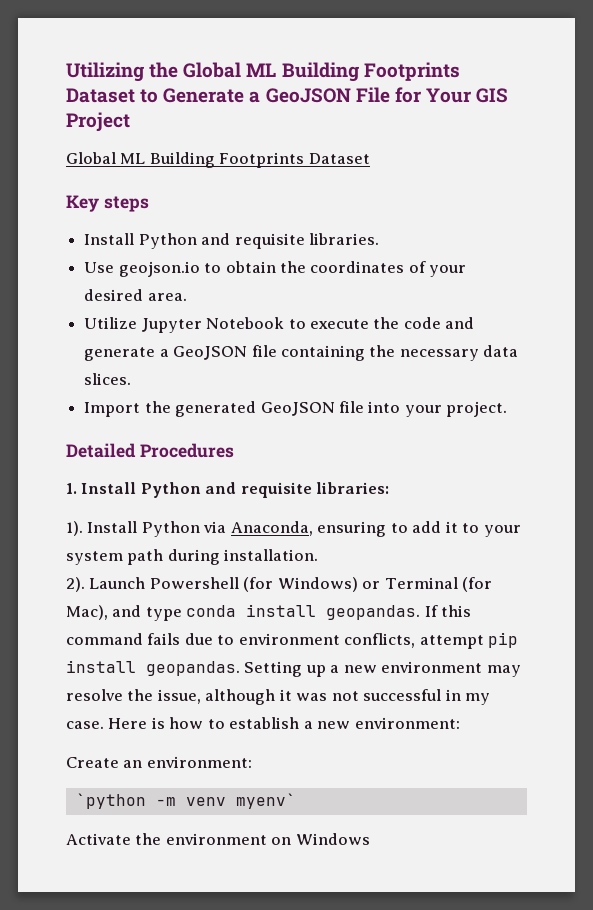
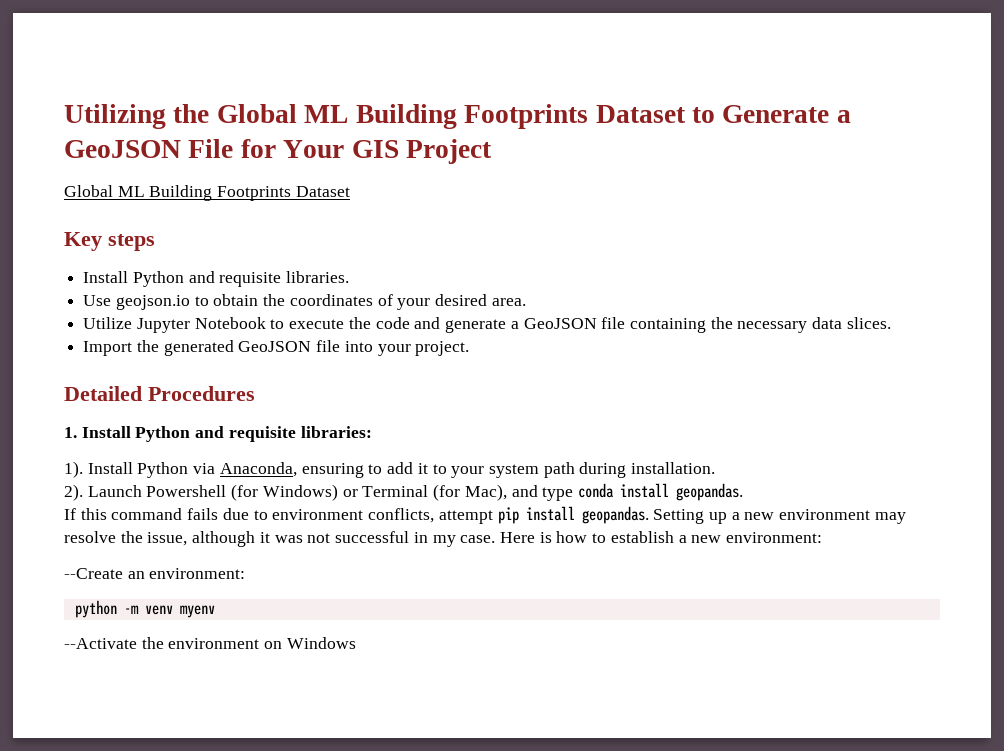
(421, 612) none -> (743, 492) //
[66,757,119,768] Create -> [64,568,123,579] --Create
[75,793,146,809] `python -> [74,600,117,618] python
[235,793,296,809] [66,833,131,845] myenv` // Activate -> [179,605,215,618] [64,638,137,649] myenv // --Activate

